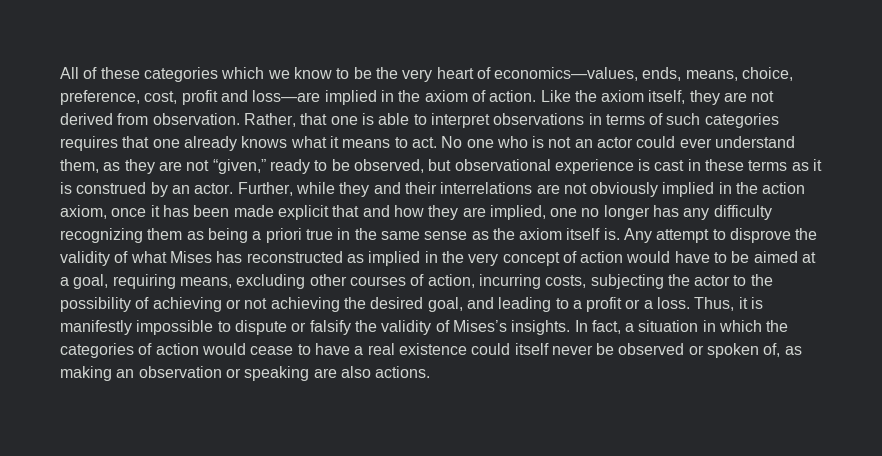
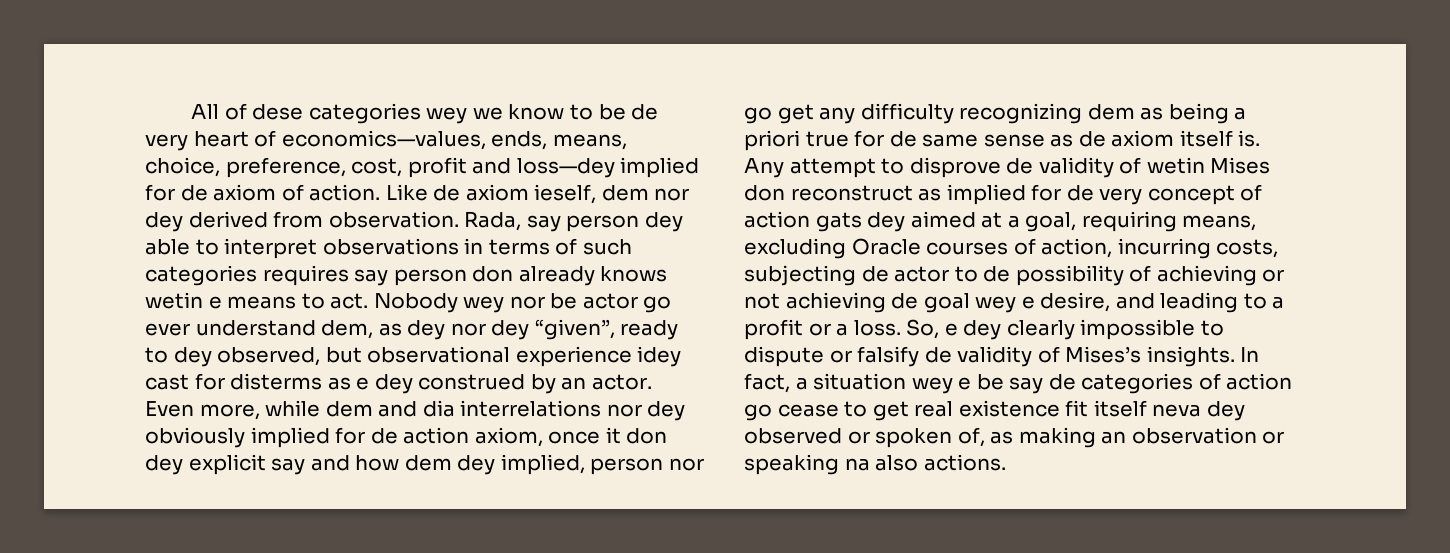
[100,67,265,82] these categories which -> [252,103,468,124] dese categories wey
[375,67,398,79] the -> [631,104,659,120] de
[252,90,775,105] [60,113,374,127] loss—are implied in the axiom of action. Like the axiom itself, they are not derived from observation. Rather, that one is -> [516,157,700,178] [145,184,690,204] [145,211,683,232] loss—dey implied for de axiom of action. Like de axiom ieself, dem nor dey derived from observation. Rada, say person dey
[122,136,796,151] [60,159,266,174] that one already knows what it means to act. No one who is not an actor could ever understand them, as they are not “given,” -> [354,266,668,286] [145,292,672,313] [145,319,615,340] say person don already knows wetin e means to act. Nobody wey nor be actor go ever understand dem, as dey nor dey “given”,
[331,159,350,171] be -> [173,347,212,367] dey
[638,159,823,171] [60,182,806,197] [60,205,680,220] is cast in these terms as it is construed by an actor. Further, while they and their interrelations are not obviously implied in the action axiom, once it has been made explicit that and how they are implied, one no longer has -> [637,346,682,367] [145,373,652,394] [145,400,686,421] [145,427,668,448] [145,454,704,475] [744,104,814,124] idey cast for disterms as e dey construed by an actor. Even more, while dem and dia interrelations nor dey obviously implied for de action axiom, once it don dey explicit say and how dem dey implied, person nor go get
[147,228,183,240] them -> [1087,104,1135,120] dem
[337,228,377,240] in the -> [854,130,917,147] for de
[492,228,515,240] the -> [1078,131,1106,147] de
[795,228,818,240] [60,251,750,266] the validity of what Mises has reconstructed as implied in the very concept of action would have to be -> [1006,157,1271,178] [744,184,1263,205] [744,211,906,232] de validity of wetin Mises don reconstruct as implied for de very concept of action gats dey
[309,274,347,286] other -> [851,238,921,255] Oracle
[667,274,690,286] the -> [861,266,889,282] de
[750,274,773,286] the -> [983,266,1011,282] de
[343,297,463,312] the desired goal, -> [891,292,1111,313] de goal wey e desire,
[694,297,764,311] [60,320,132,335] Thus, it is manifestly -> [906,319,1075,340] So, e dey clearly
[354,320,377,332] the -> [924,347,952,363] de
[702,320,789,332] in which the -> [911,374,1076,394] wey e be say de
[201,343,246,355] would -> [744,404,772,421] go
[314,343,615,355] have a real existence could itself never be -> [872,400,1245,421] get real existence fit itself neva dey
[313,368,337,378] are -> [844,458,870,471] na

